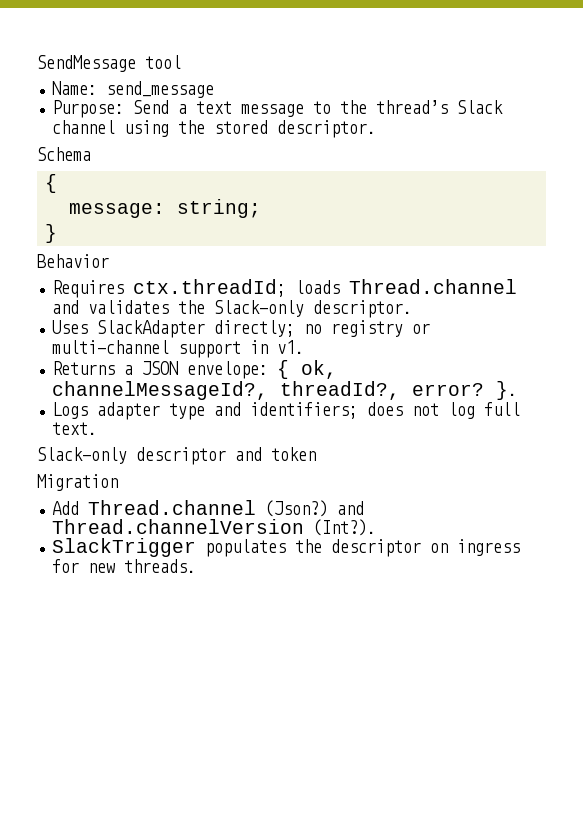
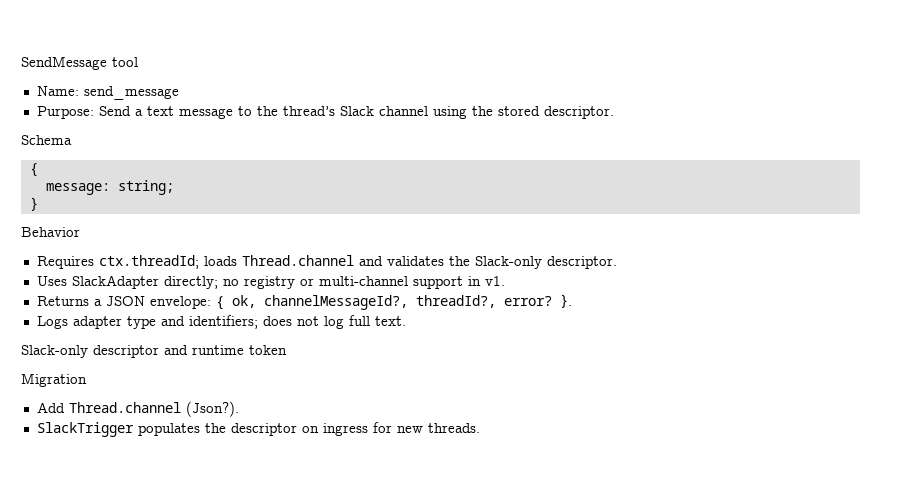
(262, 454) none -> [192,345,244,355] runtime
[265,500,365,517] [52,519,377,536] (Json?) and Thread.channelVersion (Int?). -> [185,401,239,417] (Json?).

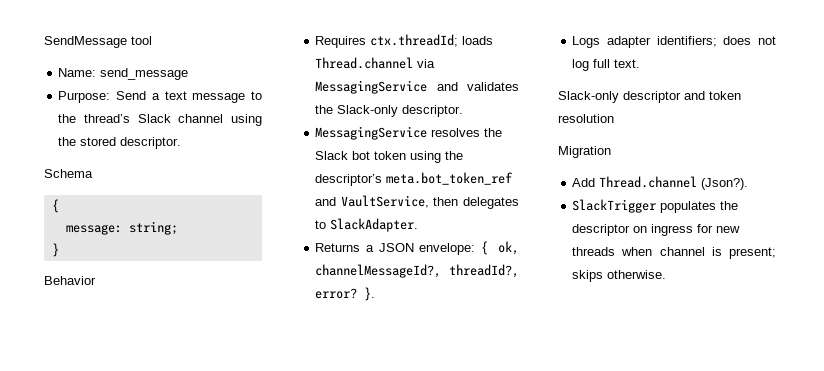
(354, 260) none -> [417,59,436,68] [315,80,428,94] via MessagingService
[36,275,505,289] Uses SlackAdapter directly; no registry or multi-channel support in v1. -> [315,126,503,140] [315,151,464,163] [315,172,514,186] [315,195,519,209] [315,218,419,232] MessagingService resolves the Slack bot token using the descriptor’s meta.bot_token_ref and VaultService, then delegates to SlackAdapter.
[126,316,185,329] type and -> (651, 42) none
[192,345,287,355] runtime token -> [709,91,741,100] [558,114,614,123] token resolution
[427,423,480,433] threads. -> [572,247,776,259] [572,270,667,282] threads when channel is present; skips otherwise.

